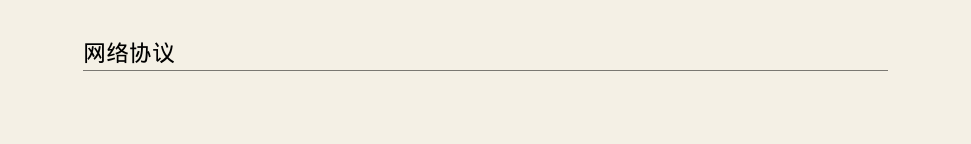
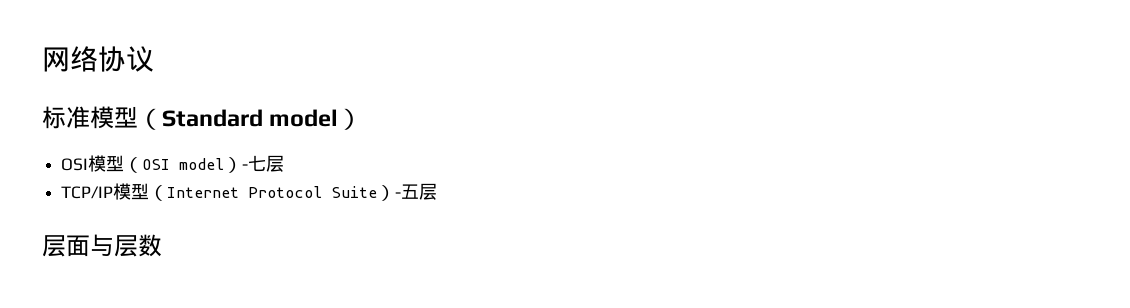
(175, 53) none -> [42,106,363,130] [61,155,285,173] [61,183,438,201] [42,234,162,257] // 标准模型（Standard model） // OSI模型（OSI model）-七层 // TCP/IP模型（Internet Protocol Suite）-五层 // 层面与层数

